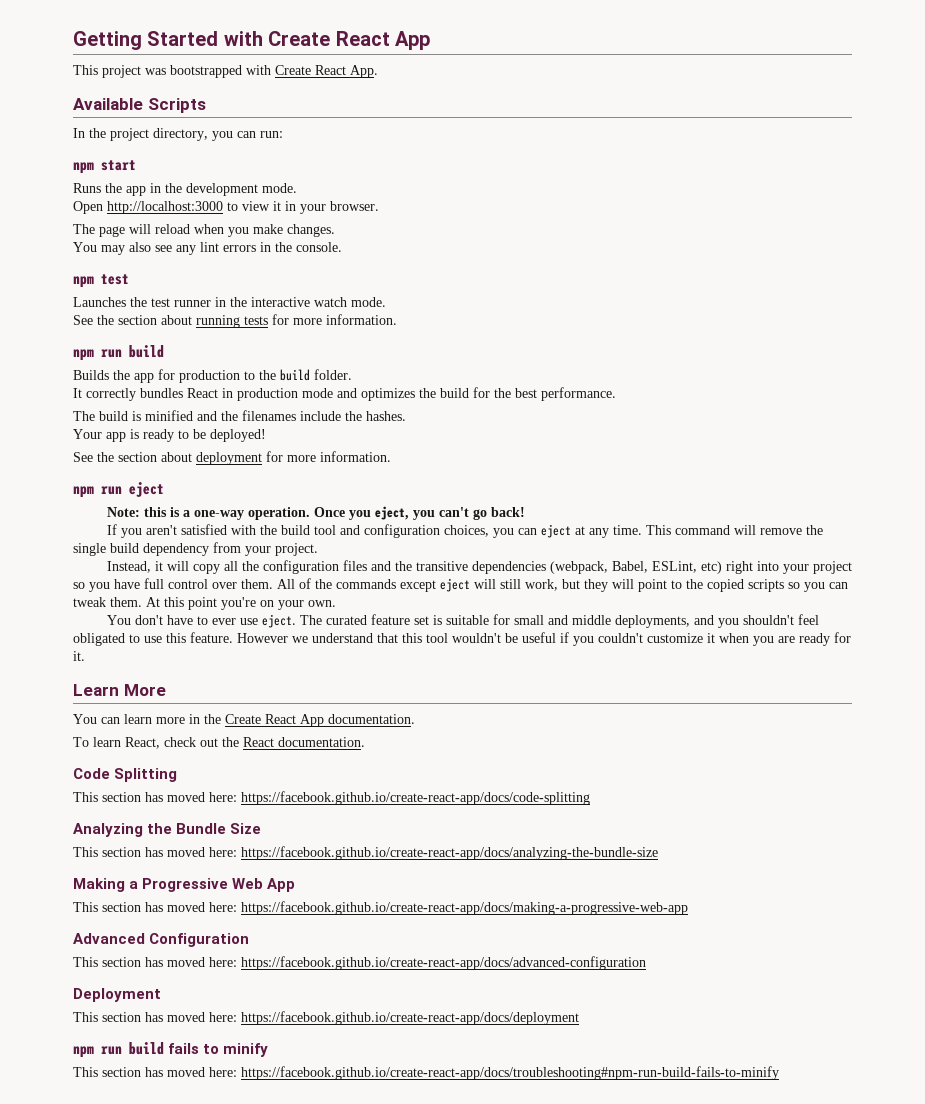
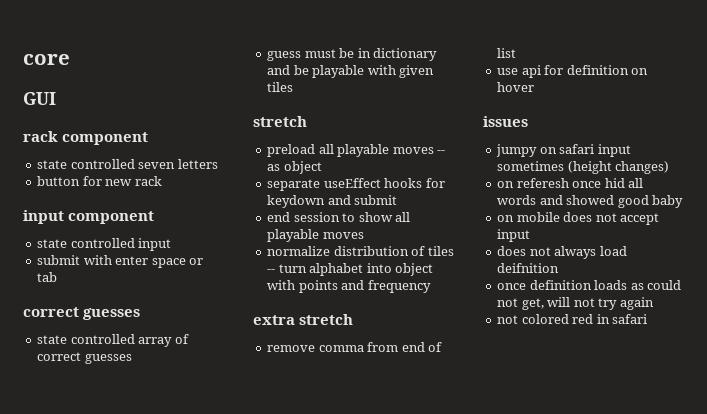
[73,31,430,50] [73,65,378,78] [73,98,206,113] [73,128,283,141] [73,160,136,174] [73,183,297,196] [73,201,379,214] [73,224,335,237] [73,242,342,255] [73,274,129,288] [73,297,386,307] [73,314,397,328] [73,345,164,361] [73,369,352,383] [73,387,616,401] [73,410,406,421] [73,429,266,442] [73,451,391,465] [73,482,164,498] [106,506,525,520] [106,524,823,538] [73,542,318,556] [106,560,852,574] [73,578,848,592] [73,597,336,610] [106,614,819,628] [73,632,851,646] [73,651,85,661] [73,684,166,696] [73,714,415,727] [73,737,365,749] [73,768,178,782] [73,791,590,805] [73,823,262,837] [73,846,658,860] [73,878,296,892] [73,901,688,915] [73,933,250,947] [73,956,646,970] [73,988,161,1002] [73,1011,579,1025] [73,1042,269,1058] [73,1066,779,1080] Getting Started with Create React App // This project was bootstrapped with Create React App. // Available Scripts // In the project directory, you can run: // npm start // Runs the app in the development mode. // Open http://localhost:3000 to view it in your browser. // The page will reload when you make changes. // You may also see any lint errors in the console. // npm test // Launches the test runner in the interactive watch mode. // See the section about running tests for more information. // npm run build // Builds the app for production to the build folder. // It correctly bundles React in production mode and optimizes the build for the best performance. // The build is minified and the filenames include the hashes. // Your app is ready to be deployed! // See the section about deployment for more information. // npm run eject // Note: this is a one-way operation. Once you eject, you can't go back! // If you aren't satisfied with the build tool and configuration choices, you can eject at any time. This command will remove the single build dependency from your project. // Instead, it will copy all the configuration files and the transitive dependencies (webpack, Babel, ESLint, etc) right into your project so you have full control over them. All of the commands except eject will still work, but they will point to the copied scripts so you can tweak them. At this point you're on your own. // You don't have to ever use eject. The curated feature set is suitable for small and middle deployments, and you shouldn't feel obligated to use this feature. However we understand that this tool wouldn't be useful if you couldn't customize it when you are ready for it. // Learn More // You can learn more in the Create React App documentation. // To learn React, check out the React documentation. // Code Splitting // This section has moved here: https://facebook.github.io/create-react-app/docs/code-splitting // Analyzing the Bundle Size // This section has moved here: https://facebook.github.io/create-react-app/docs/analyzing-the-bundle-size // Making a Progressive Web App // This section has moved here: https://facebook.github.io/create-react-app/docs/making-a-progressive-web-app // Advanced Configuration // This section has moved here: https://facebook.github.io/create-react-app/docs/advanced-configuration // Deployment // This section has moved here: https://facebook.github.io/create-react-app/docs/deployment // npm run build fails to minify // This section has moved here: https://facebook.github.io/create-react-app/docs/troubleshooting#npm-run-build-fails-to-minify -> [23,54,70,65] [23,92,56,105] [23,131,149,145] [37,159,218,169] [37,176,162,186] [23,210,155,224] [37,238,172,251] [37,255,204,268] [37,272,58,282] [23,307,141,320] [37,334,189,347] [37,352,132,364] [267,48,438,61] [267,65,435,78] [267,82,294,92] [253,116,307,127] [267,144,446,157] [267,161,322,174] [267,178,445,191] [267,195,398,208] [267,212,411,222] [267,229,364,242] [267,246,454,256] [267,263,434,276] [267,280,431,293] [253,314,354,325] [267,342,443,352] [497,48,517,58] [497,65,649,78] [497,82,535,92] [483,116,528,127] [496,144,631,157] [497,161,670,174] [497,178,644,188] [497,195,684,208] [497,212,660,225] [497,229,531,242] [497,246,627,259] [497,263,560,273] [497,280,682,290] [497,297,654,310] [497,314,648,324] core // GUI // rack component // state controlled seven letters // button for new rack // input component // state controlled input // submit with enter space or tab // correct guesses // state controlled array of correct guesses // guess must be in dictionary and be playable with given tiles // stretch // preload all playable moves -- as object // separate useEffect hooks for keydown and submit // end session to show all playable moves // normalize distribution of tiles -- turn alphabet into object with points and frequency // extra stretch // remove comma from end of list // use api for definition on hover // issues // jumpy on safari input sometimes (height changes) // on referesh once hid all words and showed good baby // on mobile does not accept input // does not always load deifnition // once definition loads as could not get, will not try again // not colored red in safari

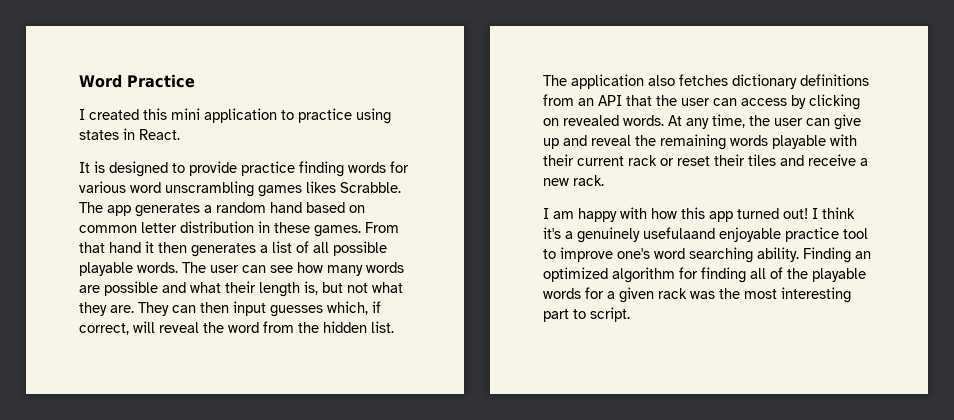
[23,54,70,65] [23,92,56,105] [23,131,149,145] [37,159,218,169] [37,176,162,186] [23,210,155,224] [37,238,172,251] [37,255,204,268] [37,272,58,282] [23,307,141,320] [37,334,189,347] [37,352,132,364] [267,48,438,61] [267,65,435,78] [267,82,294,92] [253,116,307,127] [267,144,446,157] [267,161,322,174] [267,178,445,191] [267,195,398,208] [267,212,411,222] [267,229,364,242] [267,246,454,256] [267,263,434,276] [267,280,431,293] [253,314,354,325] [267,342,443,352] [497,48,517,58] [497,65,649,78] [497,82,535,92] [483,116,528,127] [496,144,631,157] [497,161,670,174] [497,178,644,188] [497,195,684,208] [497,212,660,225] [497,229,531,242] [497,246,627,259] [497,263,560,273] [497,280,682,290] [497,297,654,310] [497,314,648,324] core // GUI // rack component // state controlled seven letters // button for new rack // input component // state controlled input // submit with enter space or tab // correct guesses // state controlled array of correct guesses // guess must be in dictionary and be playable with given tiles // stretch // preload all playable moves -- as object // separate useEffect hooks for keydown and submit // end session to show all playable moves // normalize distribution of tiles -- turn alphabet into object with points and frequency // extra stretch // remove comma from end of list // use api for definition on hover // issues // jumpy on safari input sometimes (height changes) // on referesh once hid all words and showed good baby // on mobile does not accept input // does not always load deifnition // once definition loads as could not get, will not try again // not colored red in safari -> [79,74,195,88] [79,108,391,124] [79,128,180,140] [79,161,409,177] [79,181,401,197] [79,202,365,217] [79,221,399,237] [79,241,387,257] [79,262,404,276] [79,281,403,297] [79,301,381,317] [79,321,394,335] [543,74,869,89] [543,94,860,110] [543,114,861,130] [543,134,857,150] [543,154,868,166] [543,175,604,186] [543,207,855,222] [543,227,868,243] [543,247,871,263] [543,267,866,283] [543,287,851,303] [543,307,630,322] Word Practice // I created this mini application to practice using states in React. // It is designed to provide practice finding words for various word unscrambling games likes Scrabble. The app generates a random hand based on common letter distribution in these games. From that hand it then generates a list of all possible playable words. The user can see how many words are possible and what their length is, but not what they are. They can then input guesses which, if correct, will reveal the word from the hidden list. The application also fetches dictionary definitions from an API that the user can access by clicking on revealed words. At any time, the user can give up and reveal the remaining words playable with their current rack or reset their tiles and receive a new rack. // I am happy with how this app turned out! I think it's a genuinely usefulaand enjoyable practice tool to improve one's word searching ability. Finding an optimized algorithm for finding all of the playable words for a given rack was the most interesting part to script.

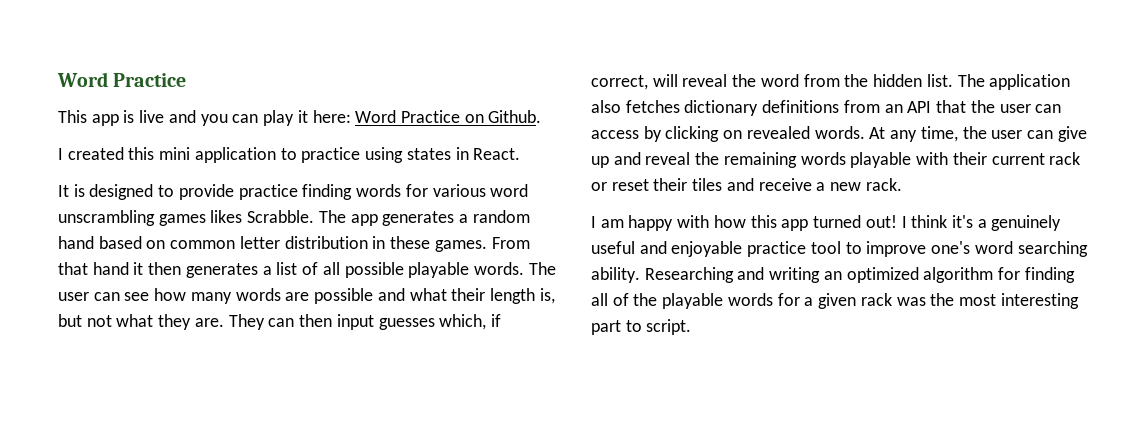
[79,74,195,88] Word Practice -> [57,72,187,87] [58,110,542,126] Word Practice // This app is live and you can play it here: Word Practice on Github.
[643,227,715,239] usefulaand -> [591,241,667,254] useful and
[803,247,851,263] Finding -> [644,267,821,283] Researching and writing

